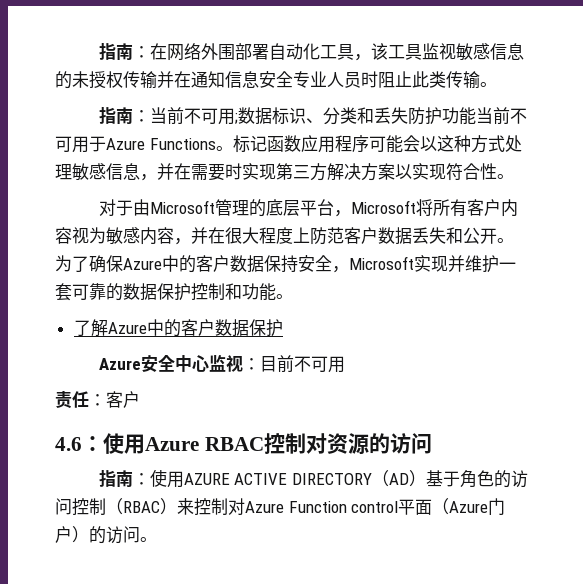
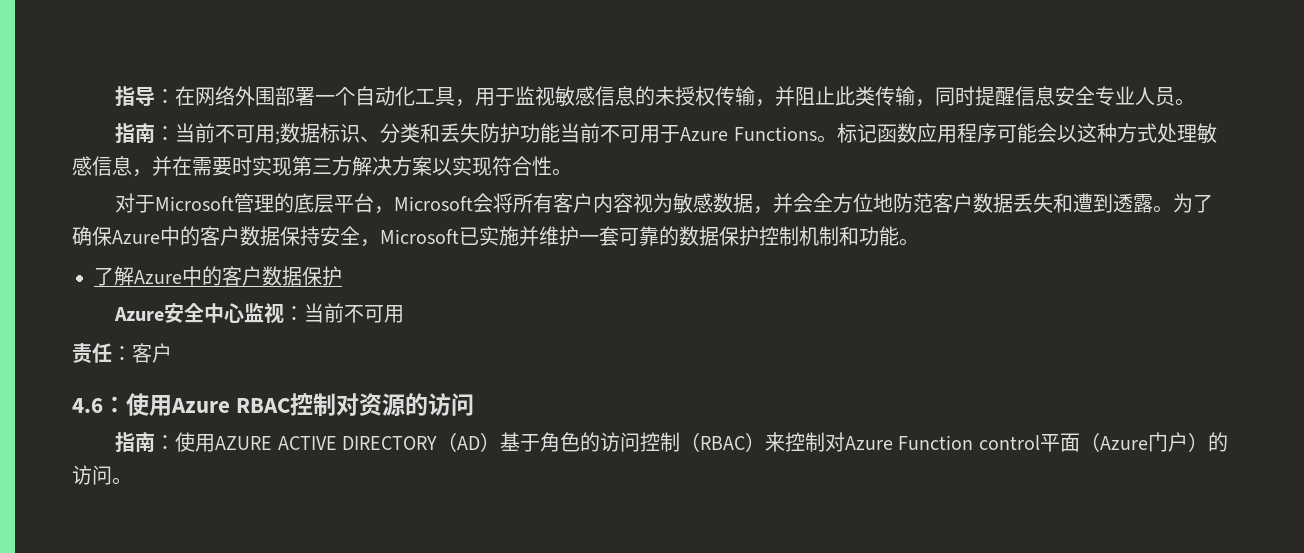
[98,43,133,60] 指南 -> [115,86,156,106] 指导
(269, 52) none -> [315,87,356,106] 一个
[370,43,422,60] 该工具 -> [475,88,516,106] 用于
[157,71,225,88] 并在通知 -> [755,86,1016,107] ，并阻止此类传输，同时提醒
[361,71,480,89] 时阻止此类传输 -> (1176, 96) none
[132,199,150,216] 由 -> (156, 204) none
(416, 207) none -> [473,193,494,213] 会
[140,227,310,245] 内容，并在很大程度上 -> [713,193,894,214] 数据，并会全方位地
[463,227,497,244] 公开 -> [1073,193,1154,213] 遭到透露
[414,255,448,272] 实现 -> [459,226,519,246] 已实施
(225, 291) none -> [799,226,839,246] 机制
[259,356,277,372] 目 -> [304,303,325,323] 当

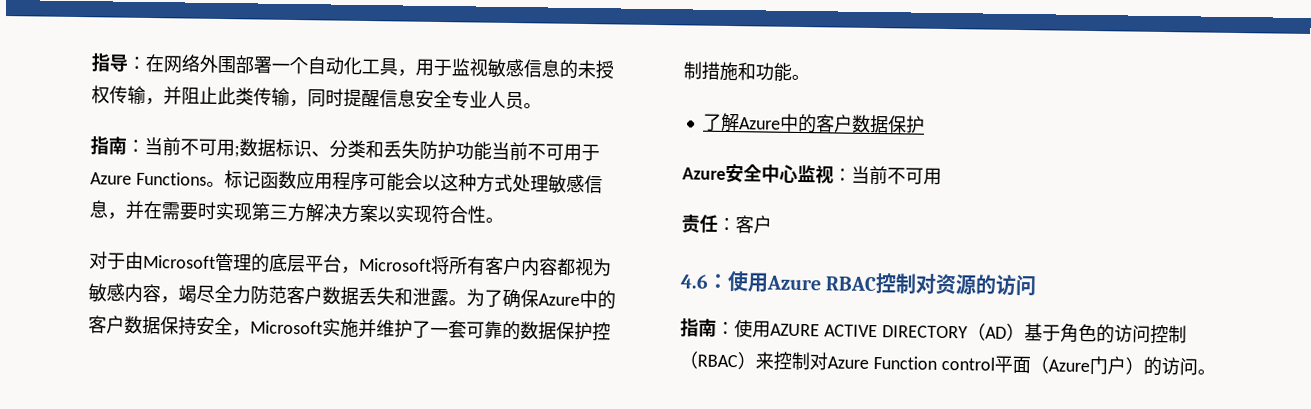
(156, 204) none -> [125,251,144,270] 由
[473,193,494,213] 会 -> (432, 264) none
(634, 203) none -> [557,257,576,276] 都
[713,193,894,214] 数据，并会全方位地 -> [124,283,251,304] 内容，竭尽全力
[1073,193,1134,213] 遭到透 -> [412,287,431,306] 泄
[459,227,479,245] 已 -> (323, 327) none
(579, 236) none -> [412,320,431,338] 了
[799,226,839,246] 机制 -> [701,61,738,82] 措施

